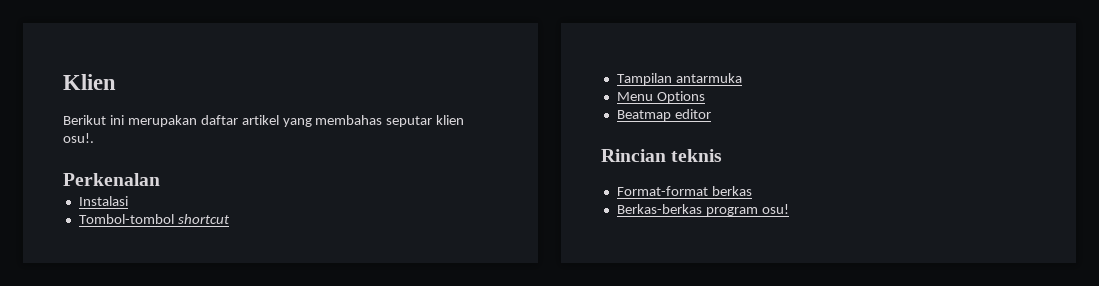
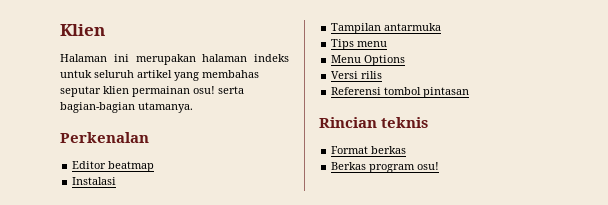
[63,115,106,125] Berikut -> [60,54,107,62] Halaman
[200,115,238,125] daftar -> [202,54,289,62] [60,70,134,78] halaman indeks untuk seluruh
[63,133,94,143] osu!. -> [132,86,244,97] [60,102,193,113] permainan osu! serta bagian-bagian utamanya.
(160, 179) none -> [72,161,155,172] // Editor beatmap
[78,214,230,224] // Tombol-tombol shortcut -> (117, 181) none
(742, 78) none -> [331,39,388,50] // Tips menu
[616,109,711,121] Beatmap editor -> [331,71,383,79] [331,87,470,98] Versi rilis // Referensi tombol pintasan
[616,186,708,196] Format-format -> [331,146,369,154] Format
[616,204,702,214] Berkas-berkas -> [331,162,367,170] Berkas

